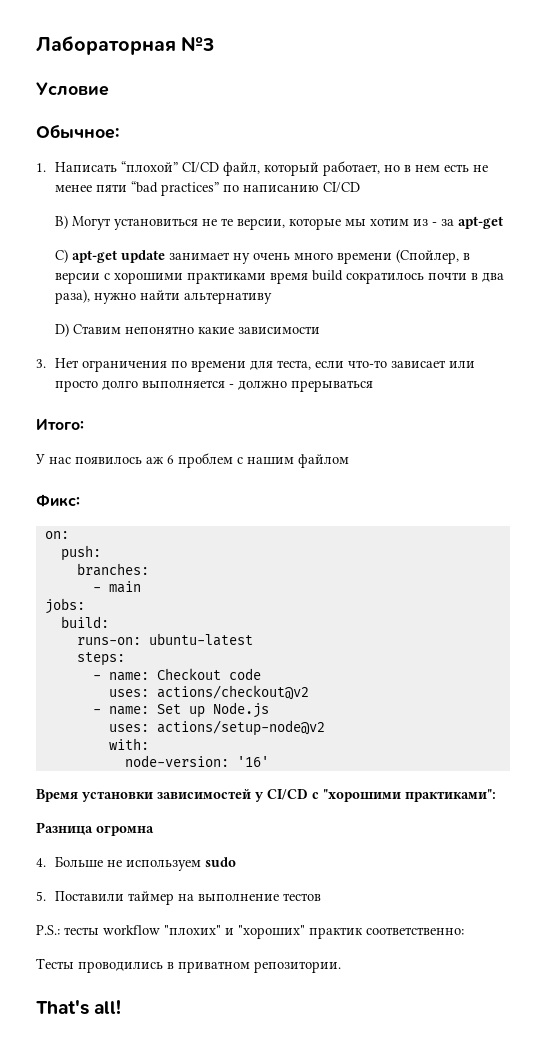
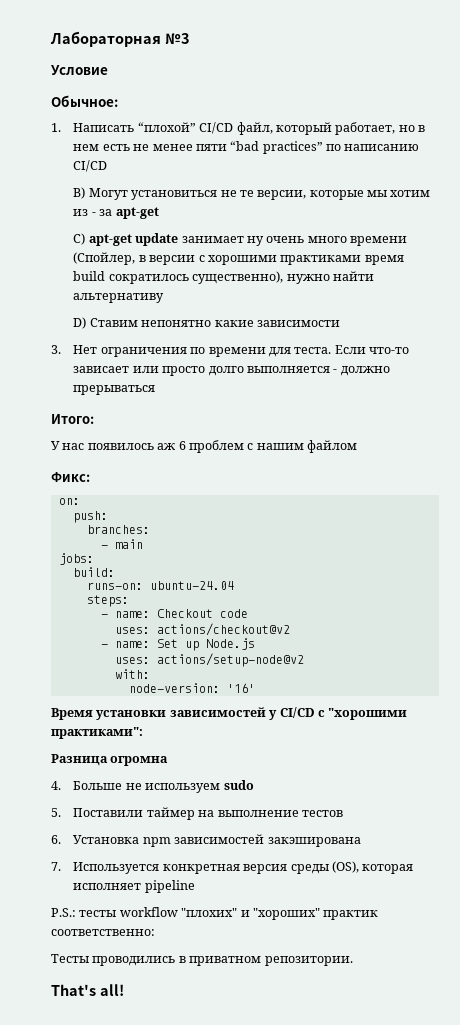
[427,272,504,282] [54,289,90,304] почти в два раза), -> [192,271,284,284] существенно),
[276,360,344,370] теста, если -> [294,345,366,354] теста. Если
[148,633,253,646] ubuntu-latest -> [149,581,234,590] ubuntu-24.04
(321, 897) none -> [51,834,361,847] [51,861,414,874] [73,880,195,893] // 6. Установка npm зависимостей закэширована // 7. Используется конкретная версия среды (OS), которая исполняет pipeline

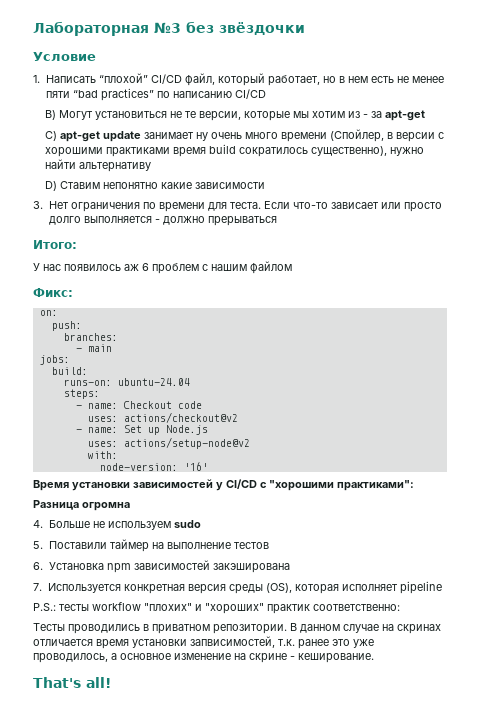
(190, 38) none -> [186,21,305,35] без звёздочки
[51,95,118,107] // Обычное: -> (96, 56) none
(353, 961) none -> [290,623,441,634] [33,636,374,649] [33,653,374,663] В данном случае на скринах отличается время установки запвисимостей, т.к. ранее это уже проводилось, а основное изменение на скрине - кеширование.

